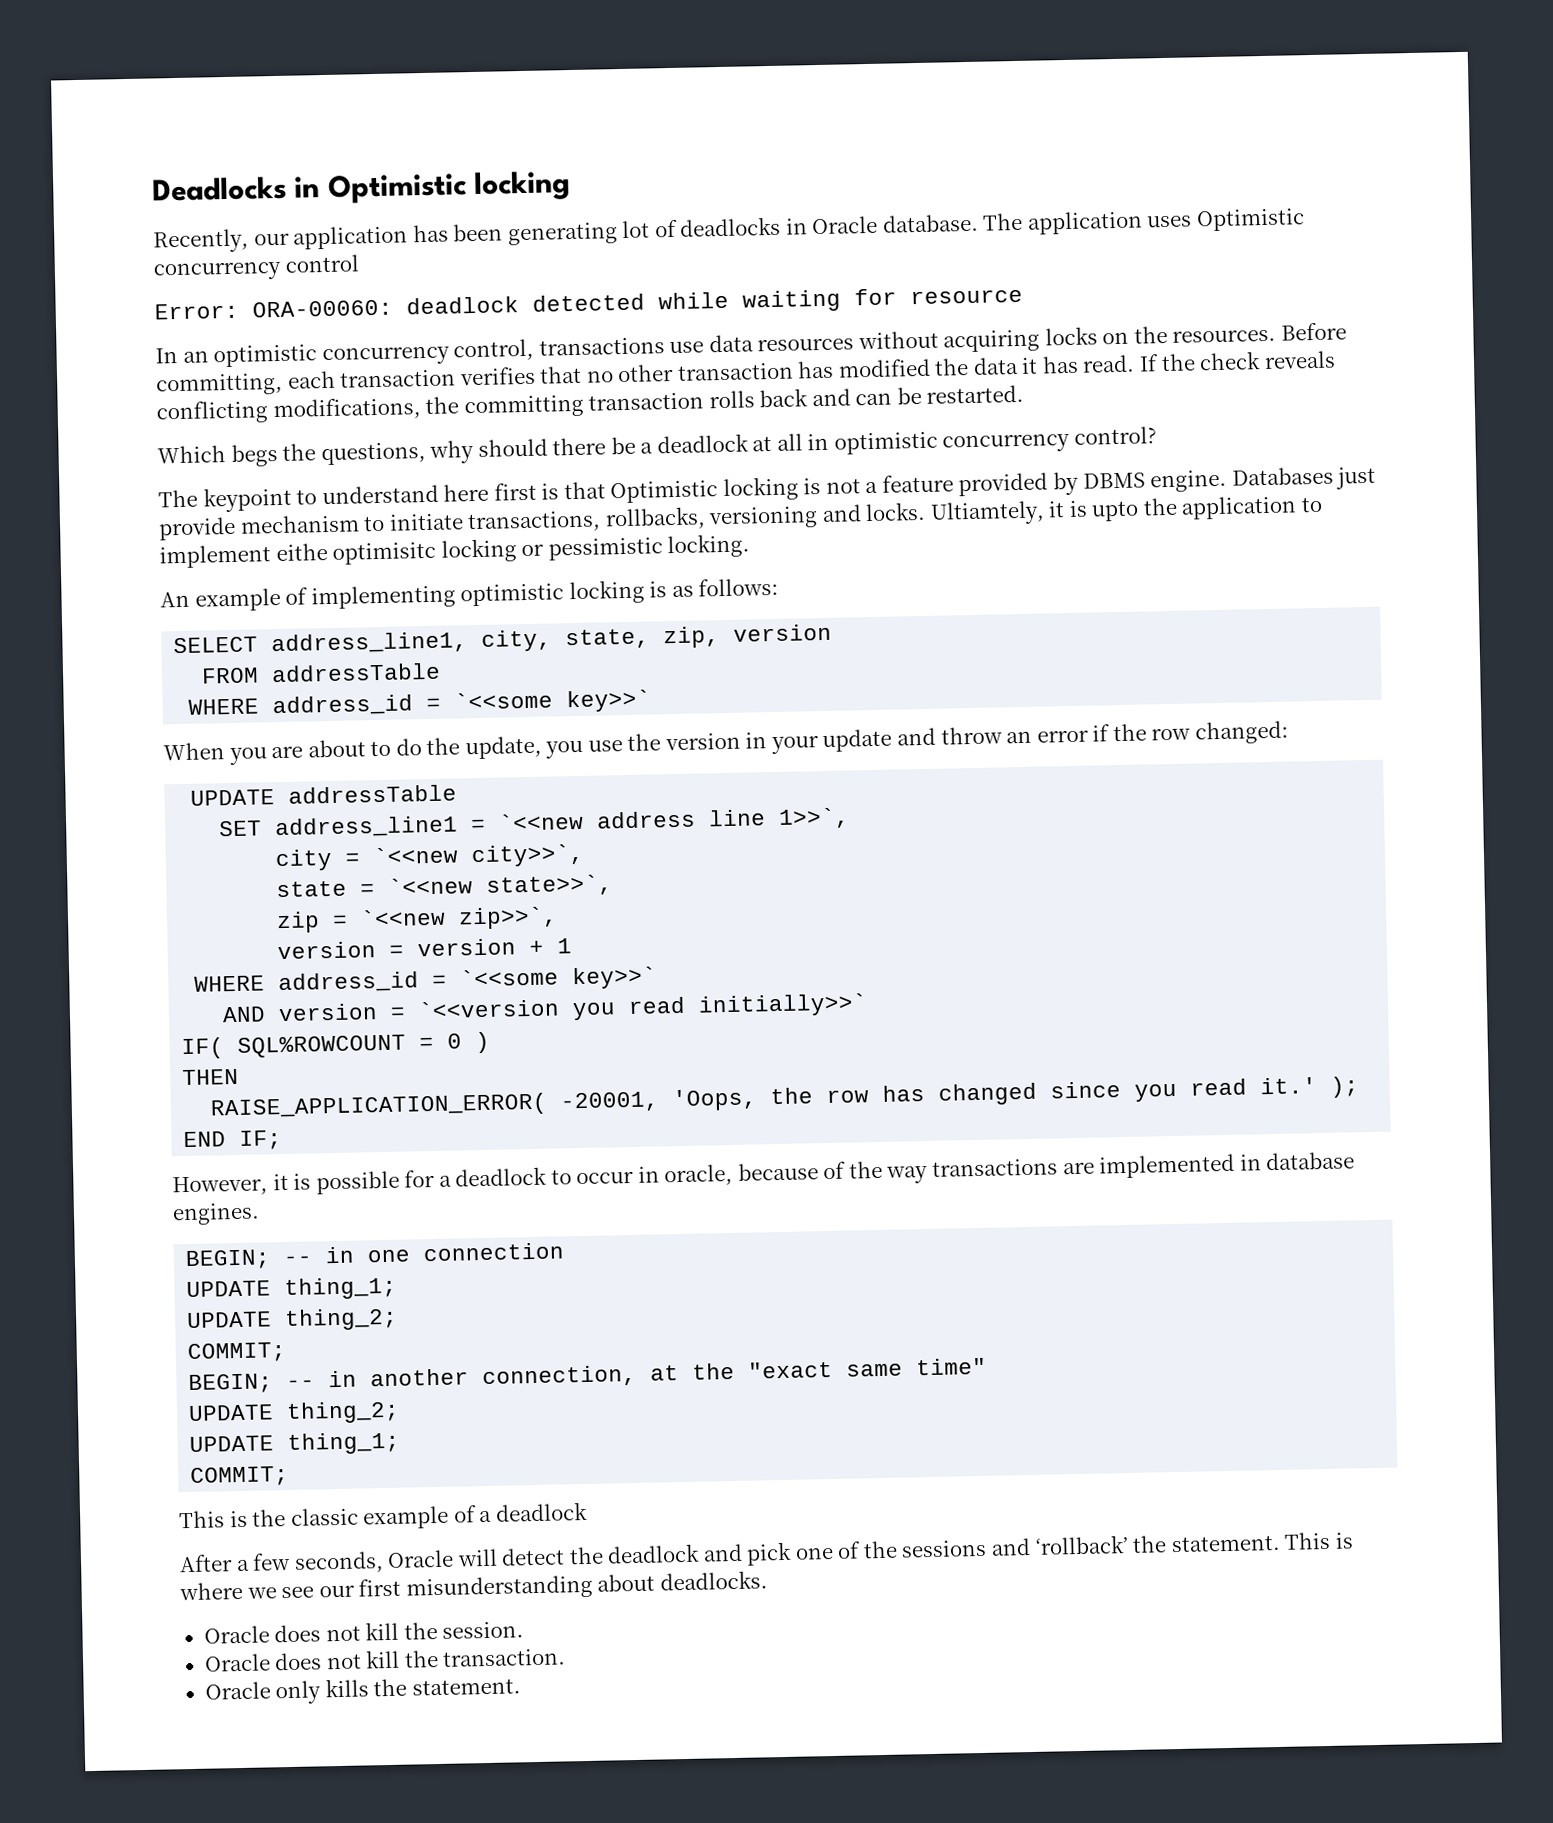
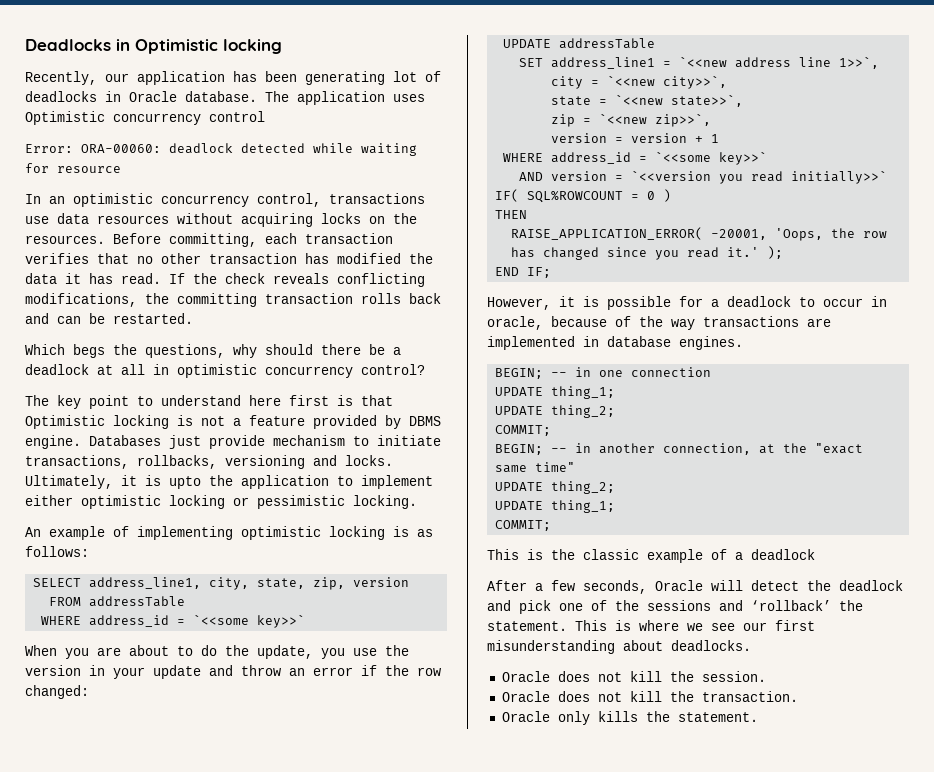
[202,486,292,513] keypoint -> [57,395,129,409] key point
[929,500,1045,526] Ultiamtely, -> [25,475,113,489] Ultimately,
[275,541,437,565] eithe optimisitc -> [25,495,161,509] either optimistic

